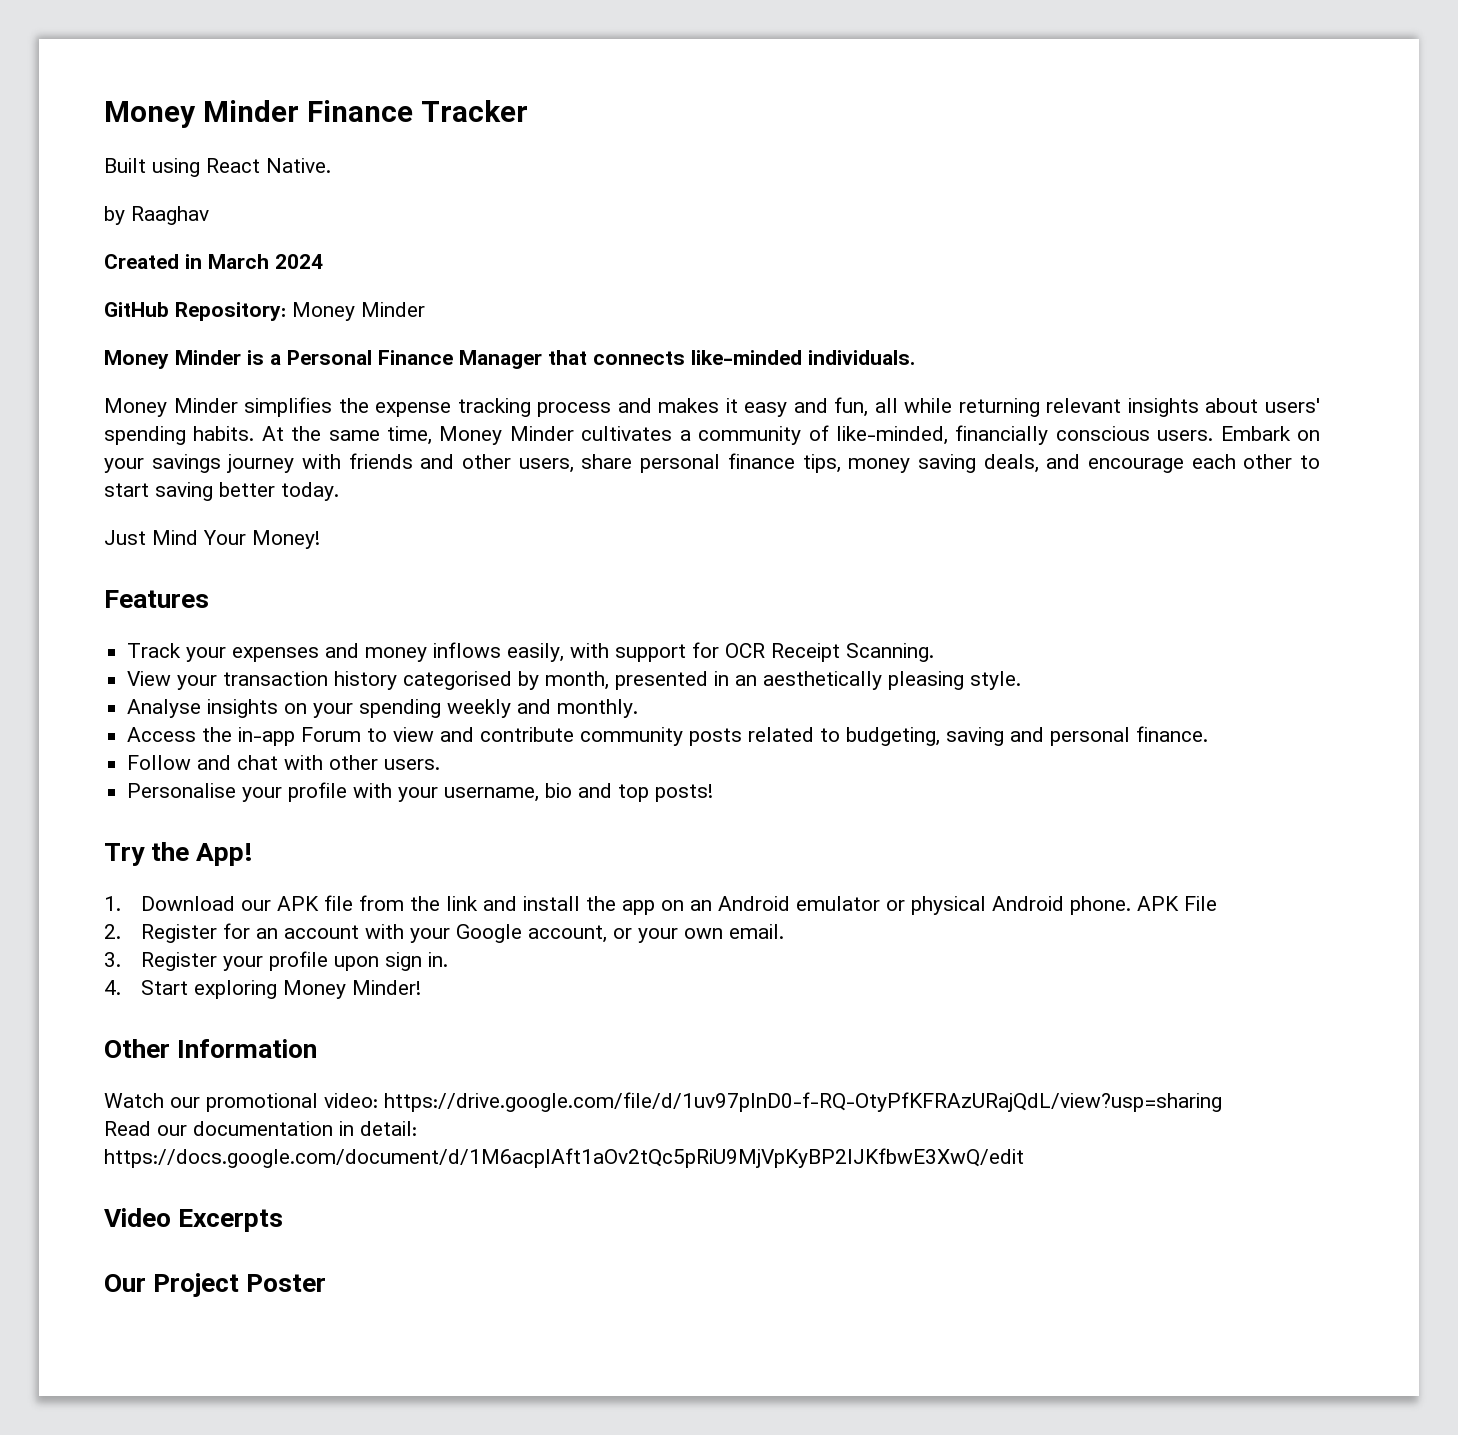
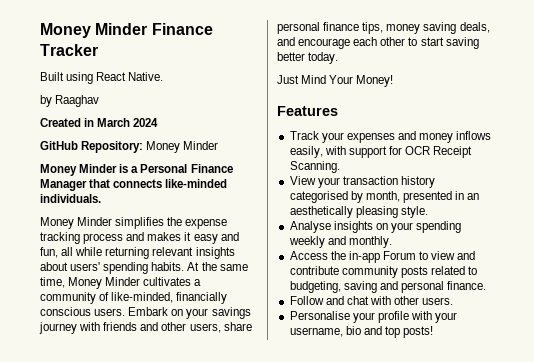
[104,842,254,866] [104,895,1218,915] [104,923,785,943] [104,951,449,971] [104,980,422,999] [104,1039,318,1058] [104,1092,1222,1112] [104,1121,417,1136] [104,1148,1024,1168] [104,1208,284,1232] [104,1273,327,1297] // Try the App! // 1. Download our APK file from the link and install the app on an Android emulator or physical Android phone. APK File // 2. Register for an account with your Google account, or your own email. // 3. Register your profile upon sign in. // 4. Start exploring Money Minder! // Other Information // Watch our promotional video: https://drive.google.com/file/d/1uv97pInD0-f-RQ-OtyPfKFRAzURajQdL/view?usp=sharing // Read our documentation in detail: https://docs.google.com/document/d/1M6acplAft1aOv2tQc5pRiU9MjVpKyBP2lJKfbwE3XwQ/edit // Video Excerpts // Our Project Poster -> (434, 332) none

